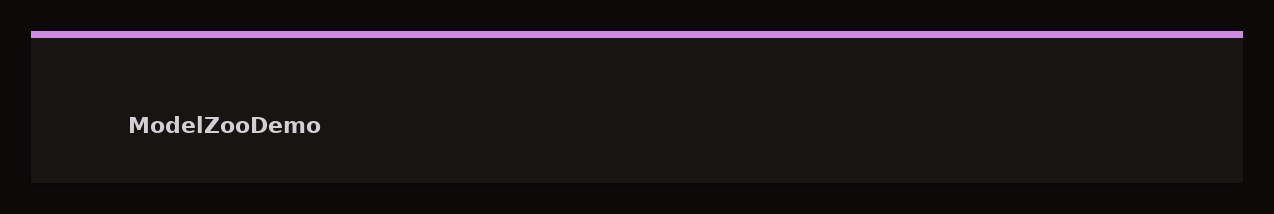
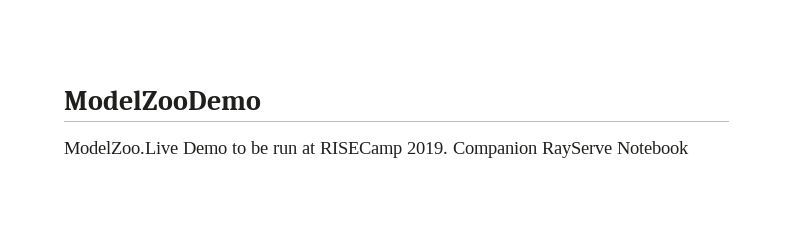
(321, 124) none -> [64,141,689,158] // ModelZoo.Live Demo to be run at RISECamp 2019. Companion RayServe Notebook

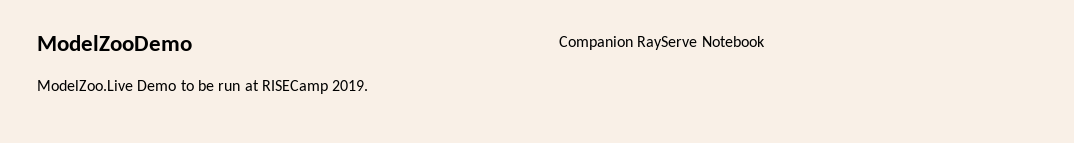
(448, 148) none -> (369, 85) //

